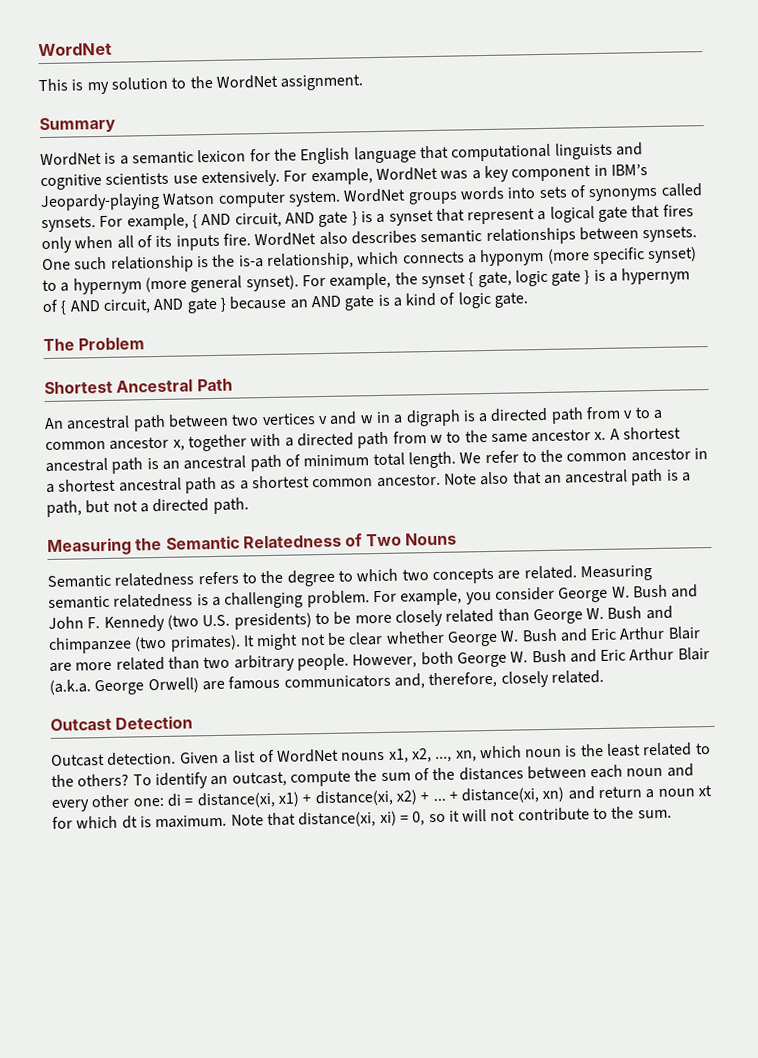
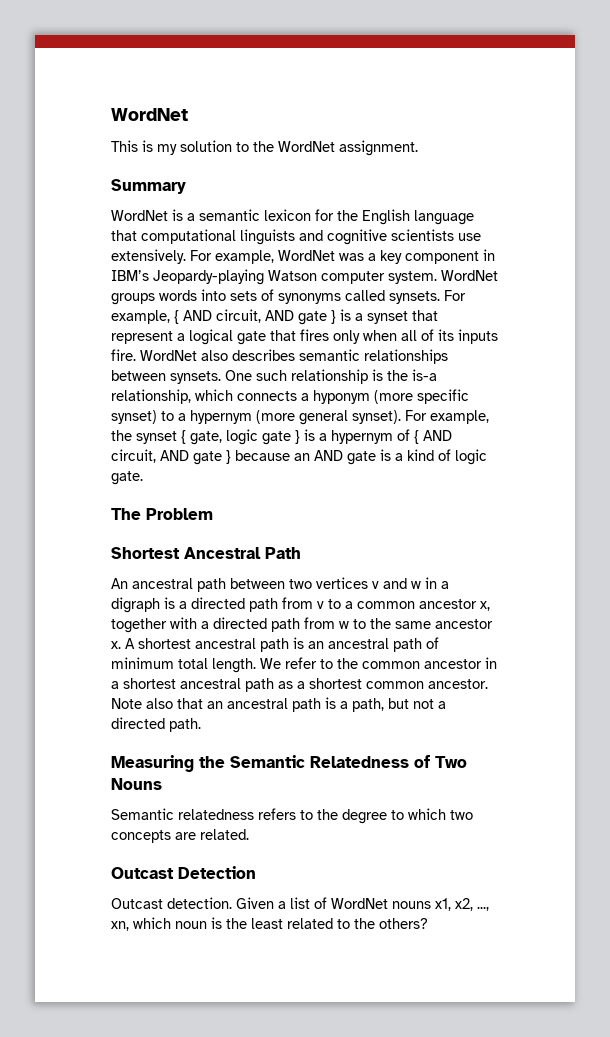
[579,565,652,582] [48,584,699,610] [48,605,673,633] [48,626,701,655] [49,647,710,673] [49,669,604,696] Measuring semantic relatedness is a challenging problem. For example, you consider George W. Bush and John F. Kennedy (two U.S. presidents) to be more closely related than George W. Bush and chimpanzee (two primates). It might not be clear whether George W. Bush and Eric Arthur Blair are more related than two arbitrary people. However, both George W. Bush and Eric Arthur Blair (a.k.a. George Orwell) are famous communicators and, therefore, closely related. -> (249, 834) none
[132,763,694,790] [51,784,713,812] [52,806,672,829] To identify an outcast, compute the sum of the distances between each noun and every other one: di = distance(xi, x1) + distance(xi, x2) + ... + distance(xi, xn) and return a noun xt for which dt is maximum. Note that distance(xi, xi) = 0, so it will not contribute to the sum. -> (428, 923) none

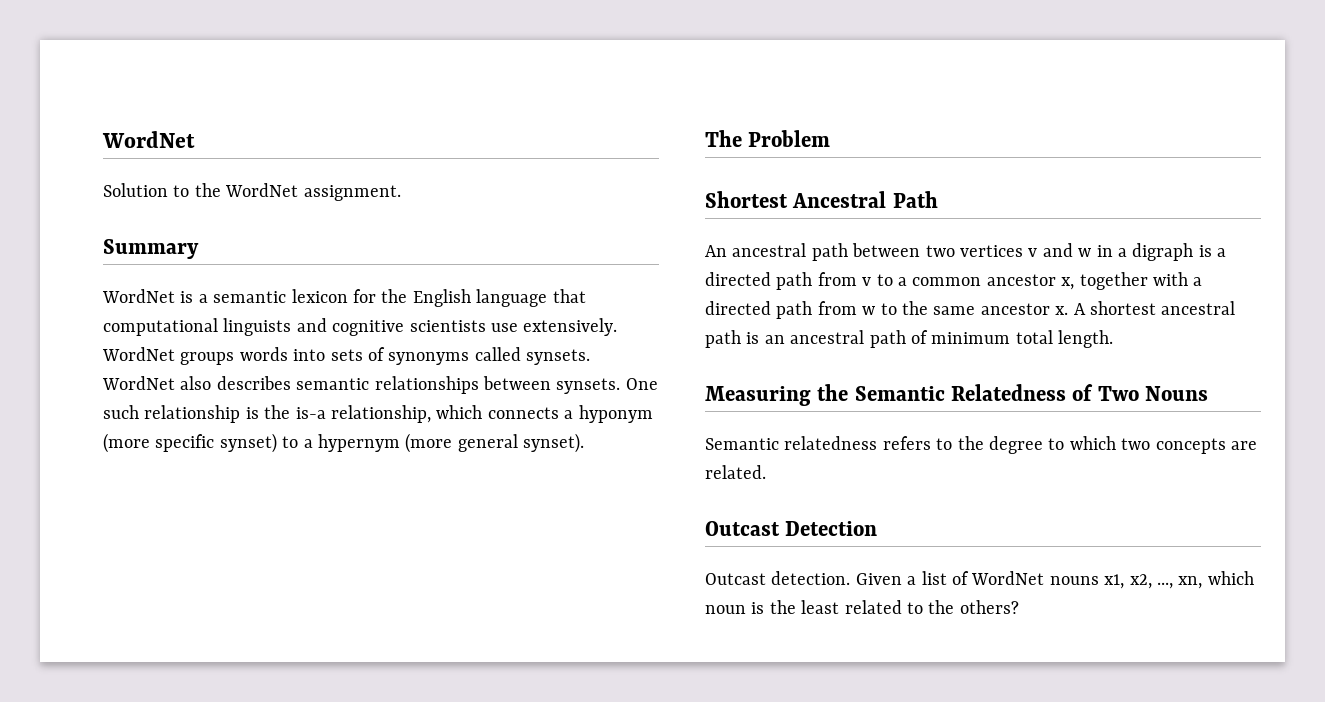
[111,140,232,155] This is my solution -> [103,183,168,197] Solution
[190,249,495,264] [111,269,437,285] For example, WordNet was a key component in IBM’s Jeopardy-playing Watson computer system. -> (618, 327) none
[444,290,466,301] [111,309,438,325] [111,329,498,345] [111,349,136,361] For example, { AND circuit, AND gate } is a synset that represent a logical gate that fires only when all of its inputs fire. -> (591, 357) none
[405,410,489,424] [111,429,452,445] [111,449,487,465] [111,471,143,485] For example, the synset { gate, logic gate } is a hypernym of { AND circuit, AND gate } because an AND gate is a kind of logic gate. -> (585, 443) none
[260,657,497,669] [111,678,488,692] [111,697,446,712] [111,717,201,732] We refer to the common ancestor in a shortest ancestral path as a shortest common ancestor. Note also that an ancestral path is a path, but not a directed path. -> (1114, 339) none

